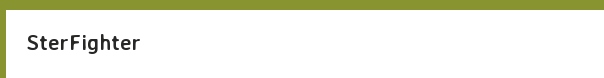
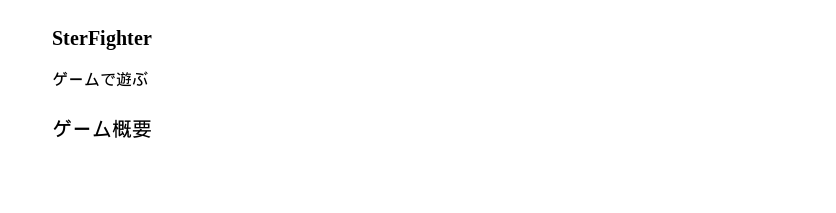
(141, 44) none -> [52,71,148,87] [52,119,152,138] // ゲームで遊ぶ // ゲーム概要

